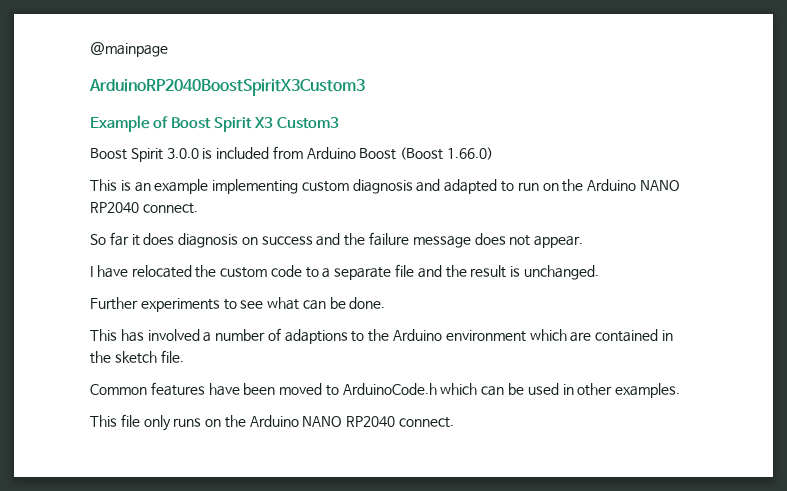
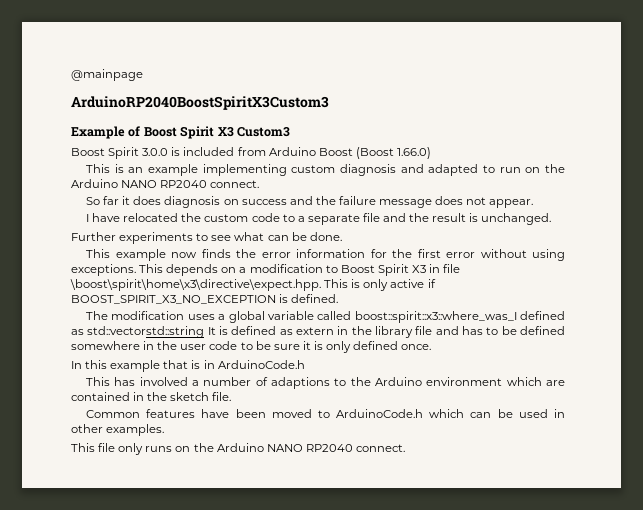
(386, 303) none -> [86,249,565,261] [71,264,461,276] [70,279,436,291] [71,294,339,304] [86,311,565,323] [71,326,565,338] [71,341,432,353] [71,360,305,372] // This example now finds the error information for the first error without using exceptions. This depends on a modification to Boost Spirit X3 in file \boost\spirit\home\x3\directive\expect.hpp. This is only active if BOOST_SPIRIT_X3_NO_EXCEPTION is defined. // The modification uses a global variable called boost::spirit::x3::where_was_I defined as std::vectorstd::string It is defined as extern in the library file and has to be defined somewhere in the user code to be sure it is only defined once. // In this example that is in ArduinoCode.h

